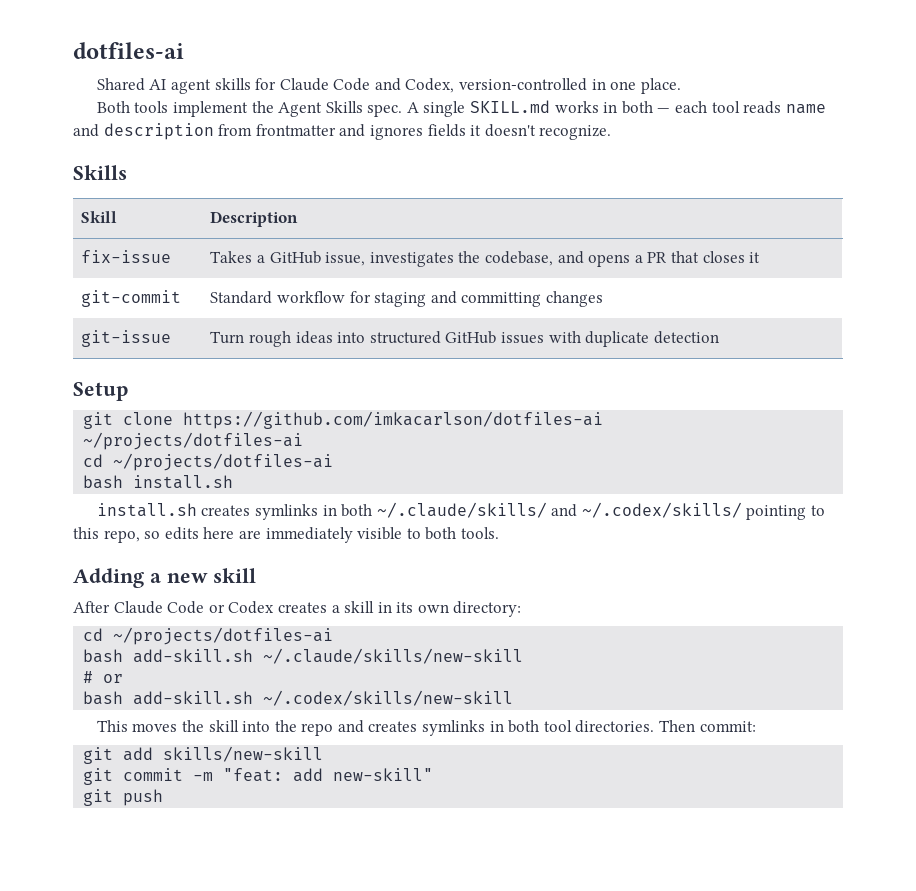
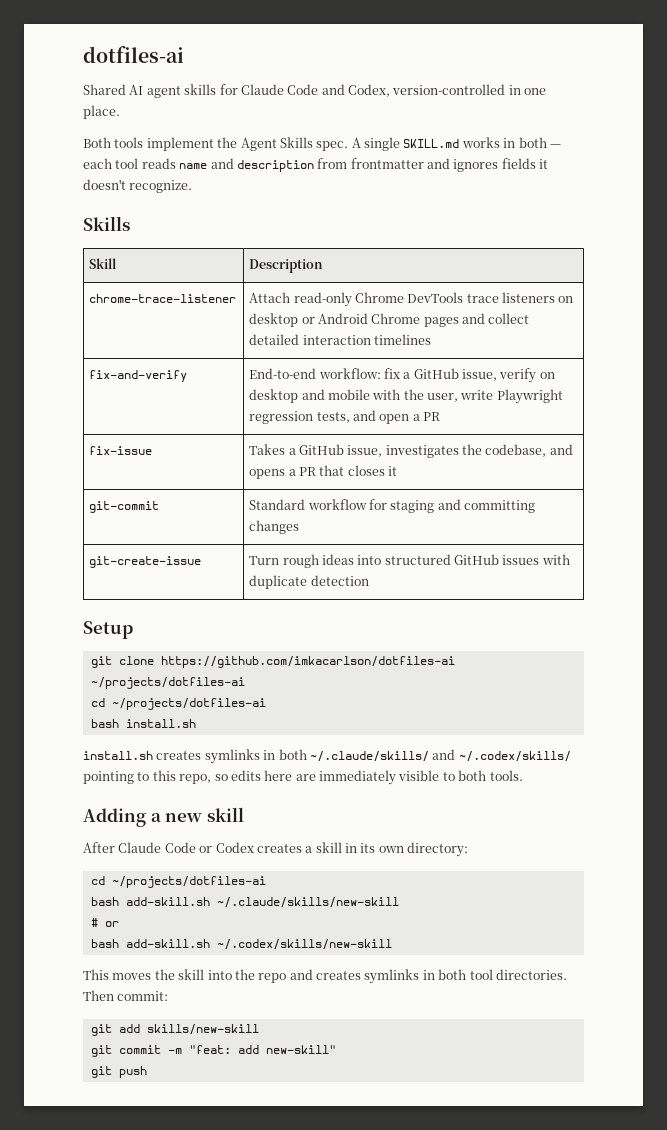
(299, 219) none -> [89,294,237,303] [249,292,574,307] [249,313,530,327] [249,334,431,345] [89,370,188,382] [249,368,555,383] [249,389,563,404] [249,410,441,424] // chrome-trace-listener | Attach read-only Chrome DevTools trace listeners on desktop or Android Chrome pages and collect detailed interaction timelines // fix-and-verify | End-to-end workflow: fix a GitHub issue, verify on desktop and mobile with the user, write Playwright regression tests, and open a PR
[81,330,172,347] git-issue -> [89,556,202,568] git-create-issue

